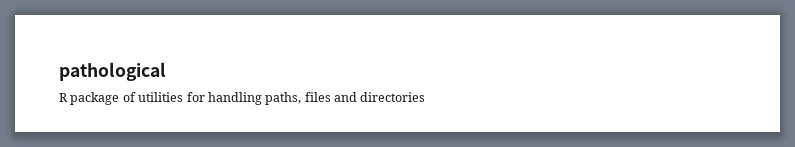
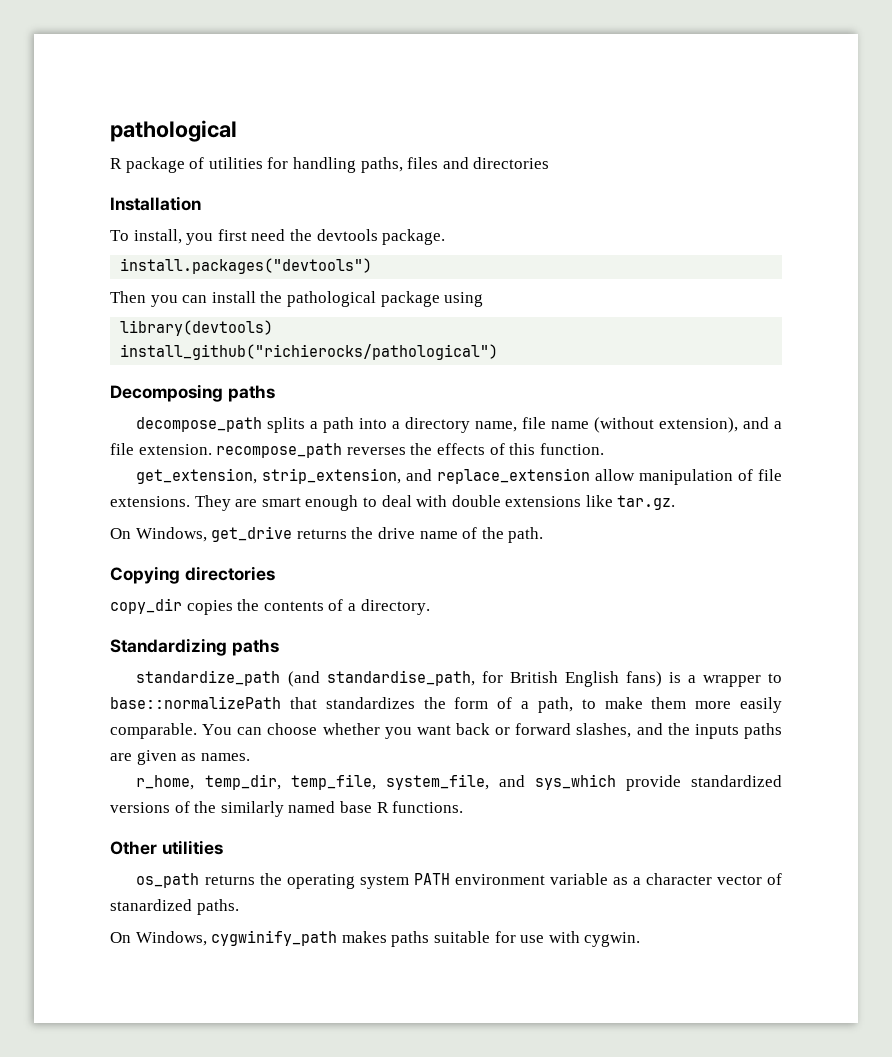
(426, 97) none -> [110,196,201,211] [110,229,446,245] [120,258,373,274] [110,291,484,307] [120,320,274,336] [120,344,499,360] [110,384,275,402] [136,417,782,433] [110,443,604,458] [136,468,782,485] [110,495,676,511] [110,526,544,543] [110,566,275,584] [110,598,430,615] [110,638,279,656] [136,670,783,687] [110,696,782,713] [110,723,782,739] [110,750,250,765] [136,774,782,791] [110,801,464,817] [110,840,223,855] [136,873,782,889] [110,899,239,915] [110,930,641,947] // Installation // To install, you first need the devtools package. // install.packages("devtools") // Then you can install the pathological package using // library(devtools) // install_github("richierocks/pathological") // Decomposing paths // decompose_path splits a path into a directory name, file name (without extension), and a file extension. recompose_path reverses the effects of this function. // get_extension, strip_extension, and replace_extension allow manipulation of file extensions. They are smart enough to deal with double extensions like tar.gz. // On Windows, get_drive returns the drive name of the path. // Copying directories // copy_dir copies the contents of a directory. // Standardizing paths // standardize_path (and standardise_path, for British English fans) is a wrapper to base::normalizePath that standardizes the form of a path, to make them more easily comparable. You can choose whether you want back or forward slashes, and the inputs paths are given as names. // r_home, temp_dir, temp_file, system_file, and sys_which provide standardized versions of the similarly named base R functions. // Other utilities // os_path returns the operating system PATH environment variable as a character vector of stanardized paths. // On Windows, cygwinify_path makes paths suitable for use with cygwin.

